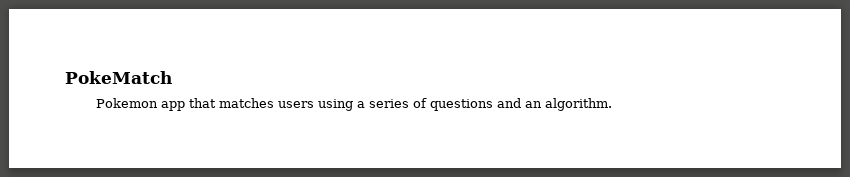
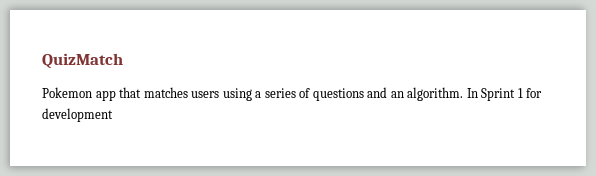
[65,71,172,84] PokeMatch -> [42,53,123,69] QuizMatch
(612, 104) none -> [466,88,543,101] [42,108,113,122] In Sprint 1 for development

